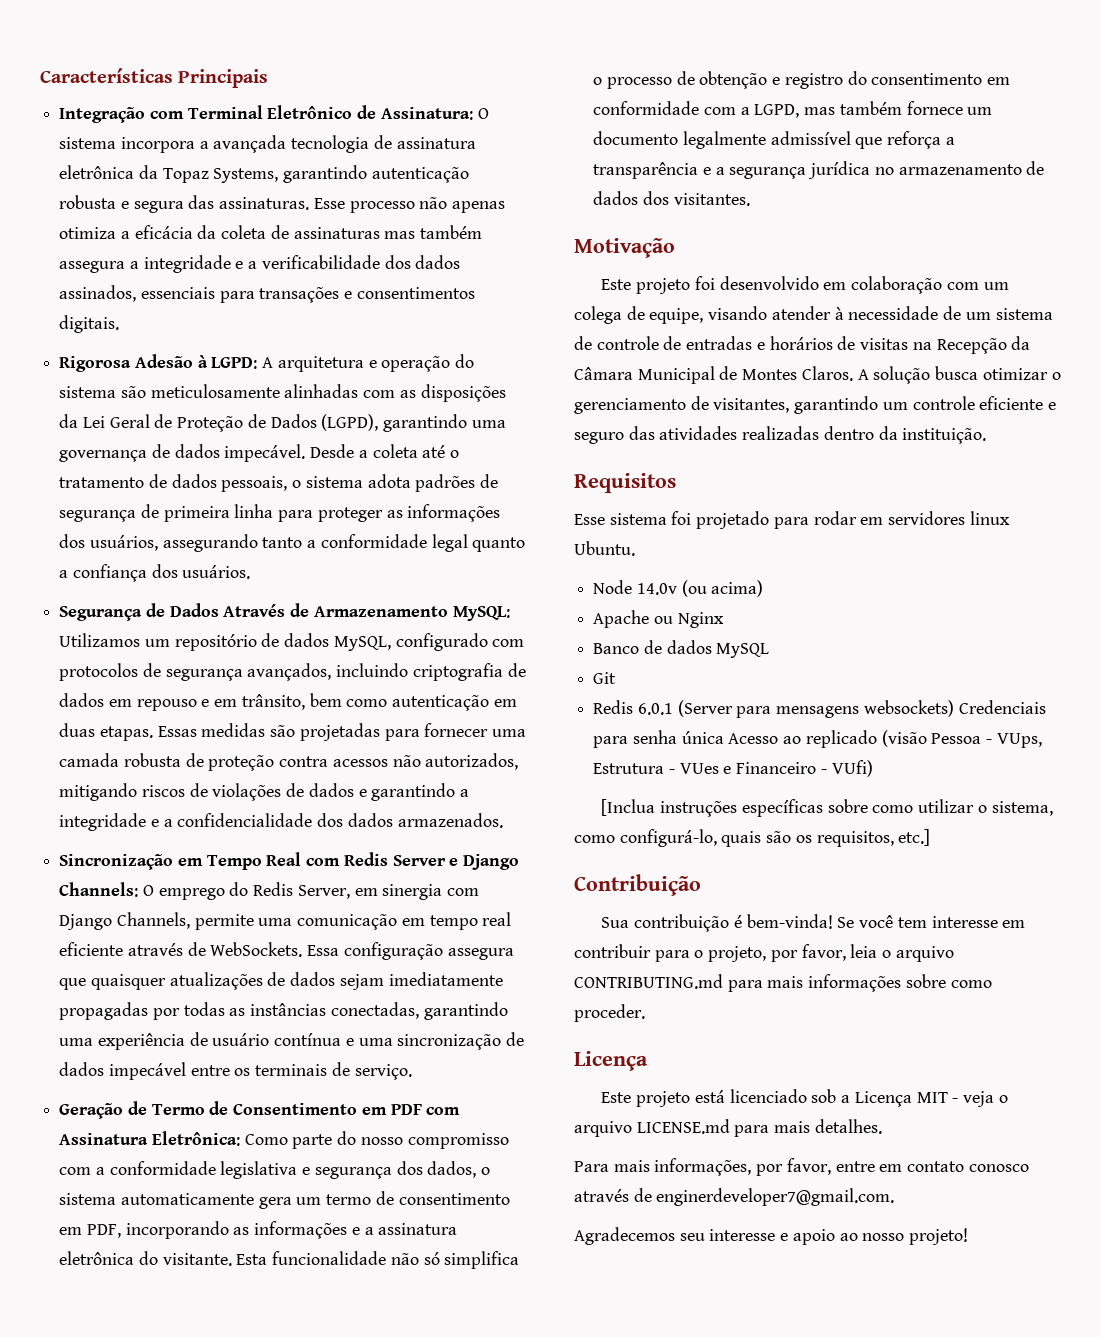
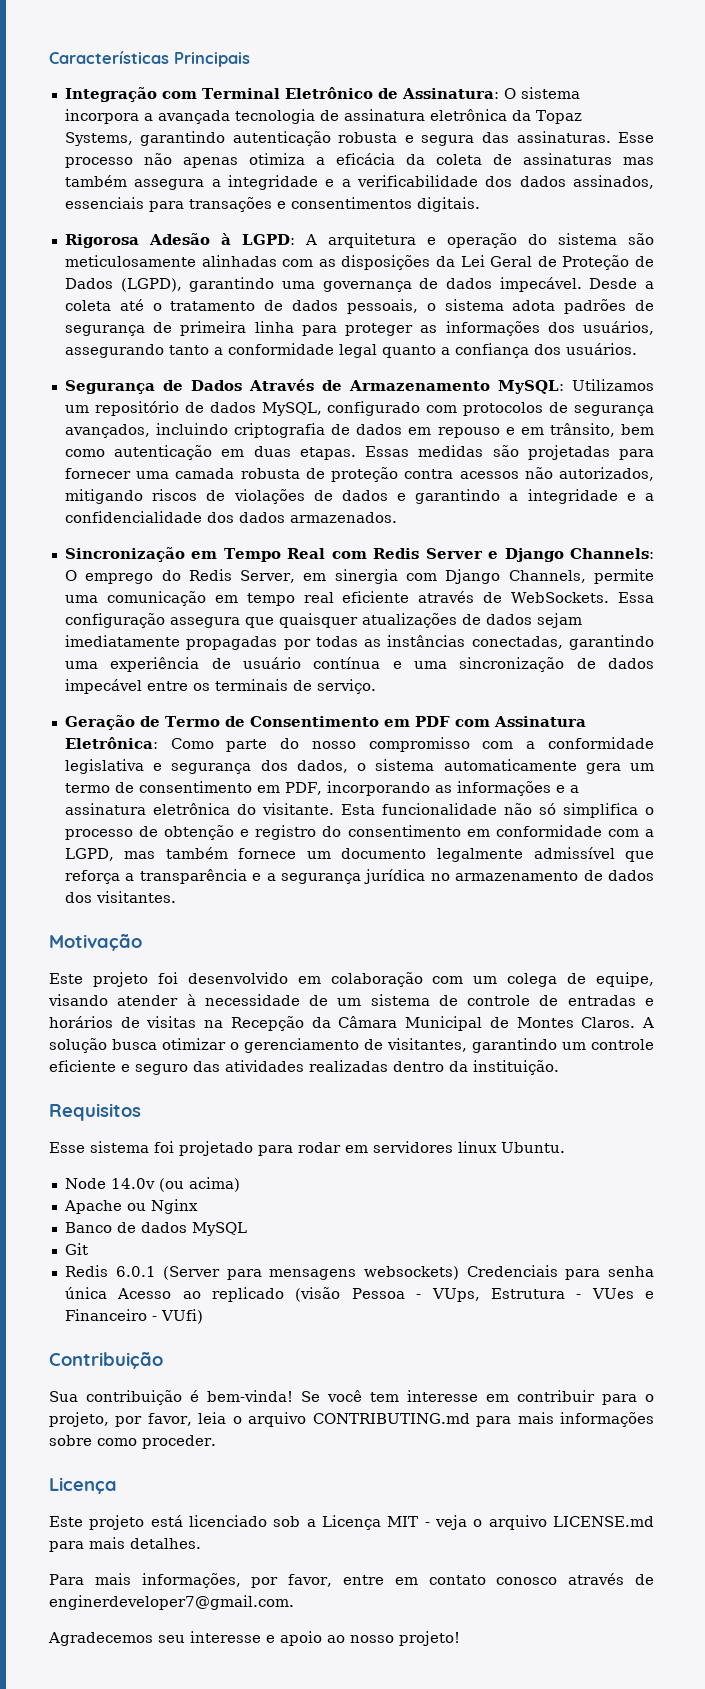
[601,799,1053,817] [574,829,931,847] // [Inclua instruções específicas sobre como utilizar o sistema, como configurá-lo, quais são os requisitos, etc.] -> (203, 1316) none

